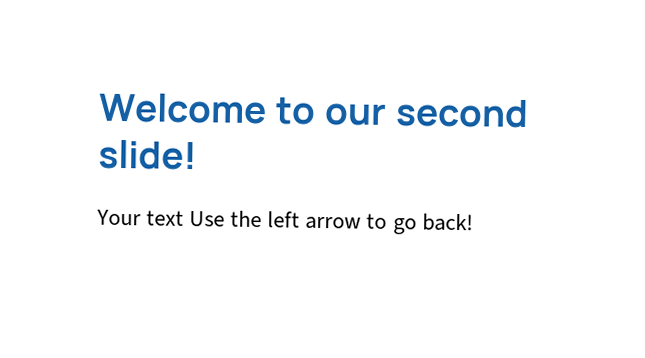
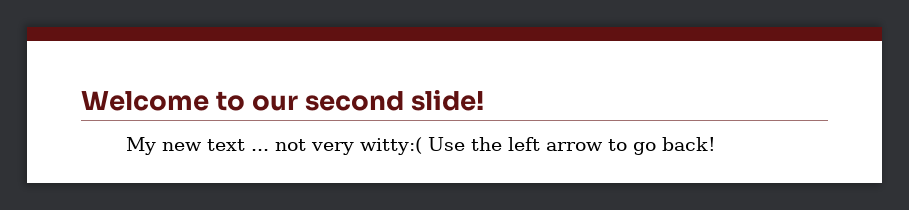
[96,209,185,226] Your text -> [125,137,422,155] My new text ... not very witty:(

